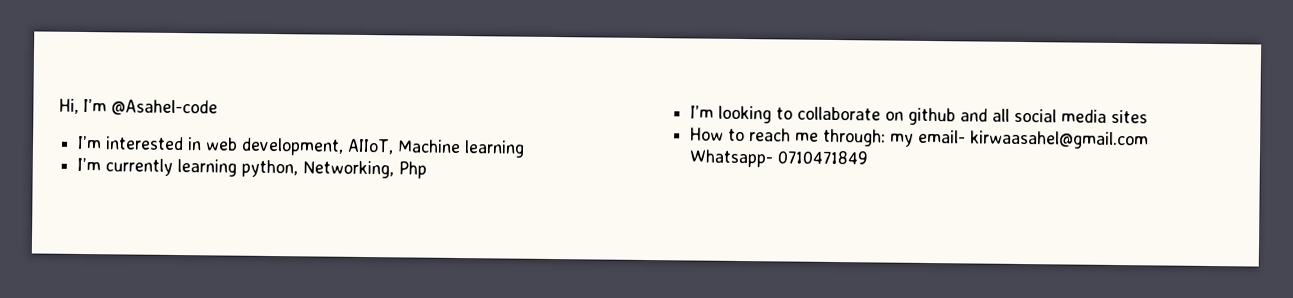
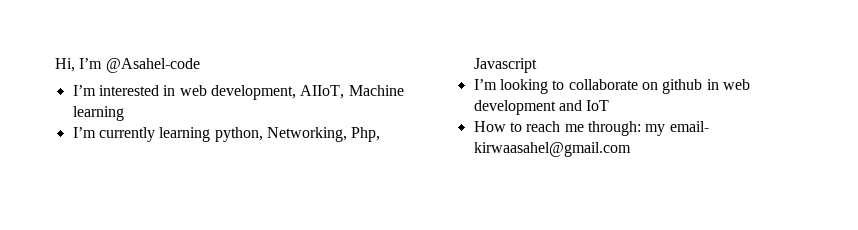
[398,161,428,179] Php -> [351,127,381,142] [473,58,537,73] Php, Javascript
[960,108,1149,124] and all social media sites -> [706,79,750,90] [473,100,610,115] in web development and IoT
[689,149,869,168] Whatsapp- 0710471849 -> (631, 149) none

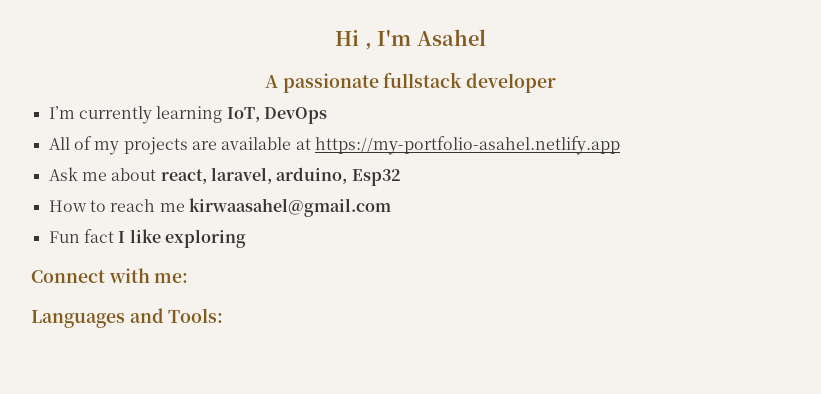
[55,58,200,73] [72,85,404,100] [72,106,124,121] [72,127,381,142] [473,58,537,73] [473,79,750,94] [473,100,610,115] [473,121,709,136] [473,142,631,157] Hi, I’m @Asahel-code // I’m interested in web development, AIIoT, Machine learning // I’m currently learning python, Networking, Php, Javascript // I’m looking to collaborate on github in web development and IoT // How to reach me through: my email- kirwaasahel@gmail.com -> [335,29,486,50] [264,72,557,93] [48,106,327,124] [48,136,620,155] [48,167,401,186] [48,198,391,217] [48,229,246,248] [31,268,189,283] [31,308,224,328] Hi , I'm Asahel // A passionate fullstack developer // I’m currently learning IoT, DevOps // All of my projects are available at https://my-portfolio-asahel.netlify.app // Ask me about react, laravel, arduino, Esp32 // How to reach me kirwaasahel@gmail.com // Fun fact I like exploring // Connect with me: // Languages and Tools:

